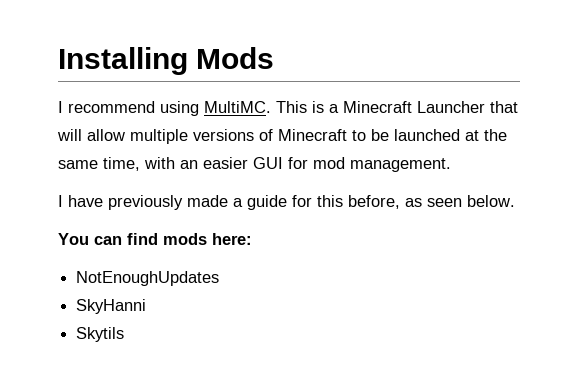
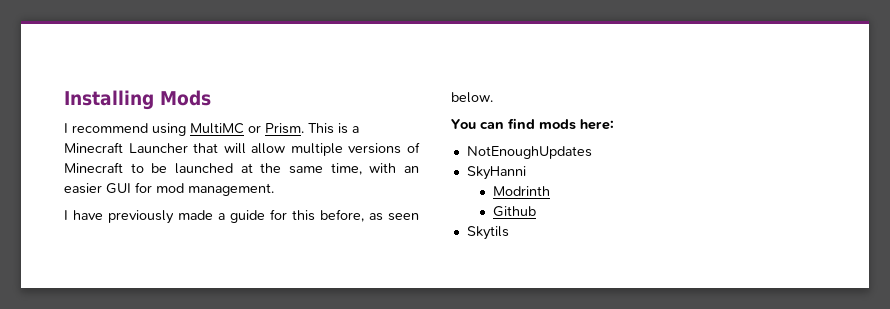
[204,101,271,113] MultiMC. -> [190,123,304,134] MultiMC or Prism.
(147, 306) none -> [492,186,550,196] [492,206,536,217] // Modrinth // Github

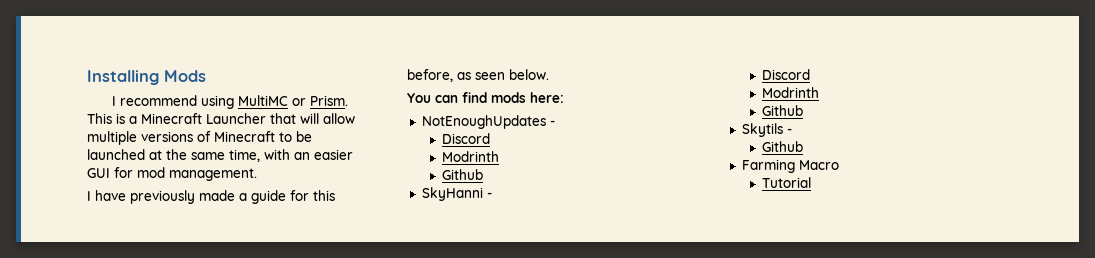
(592, 152) none -> [549,120,555,126] [441,133,490,144] [441,151,499,162] [441,169,483,180] - // Discord // Modrinth // Github
(526, 173) none -> [486,192,492,198] [761,69,810,80] - // Discord
(509, 233) none -> [786,128,792,134] [761,141,803,152] [741,159,839,173] [761,177,811,188] - // Github // Farming Macro // Tutorial

